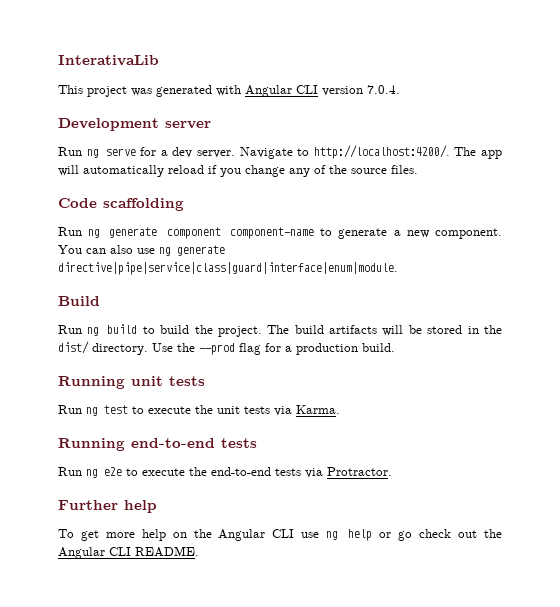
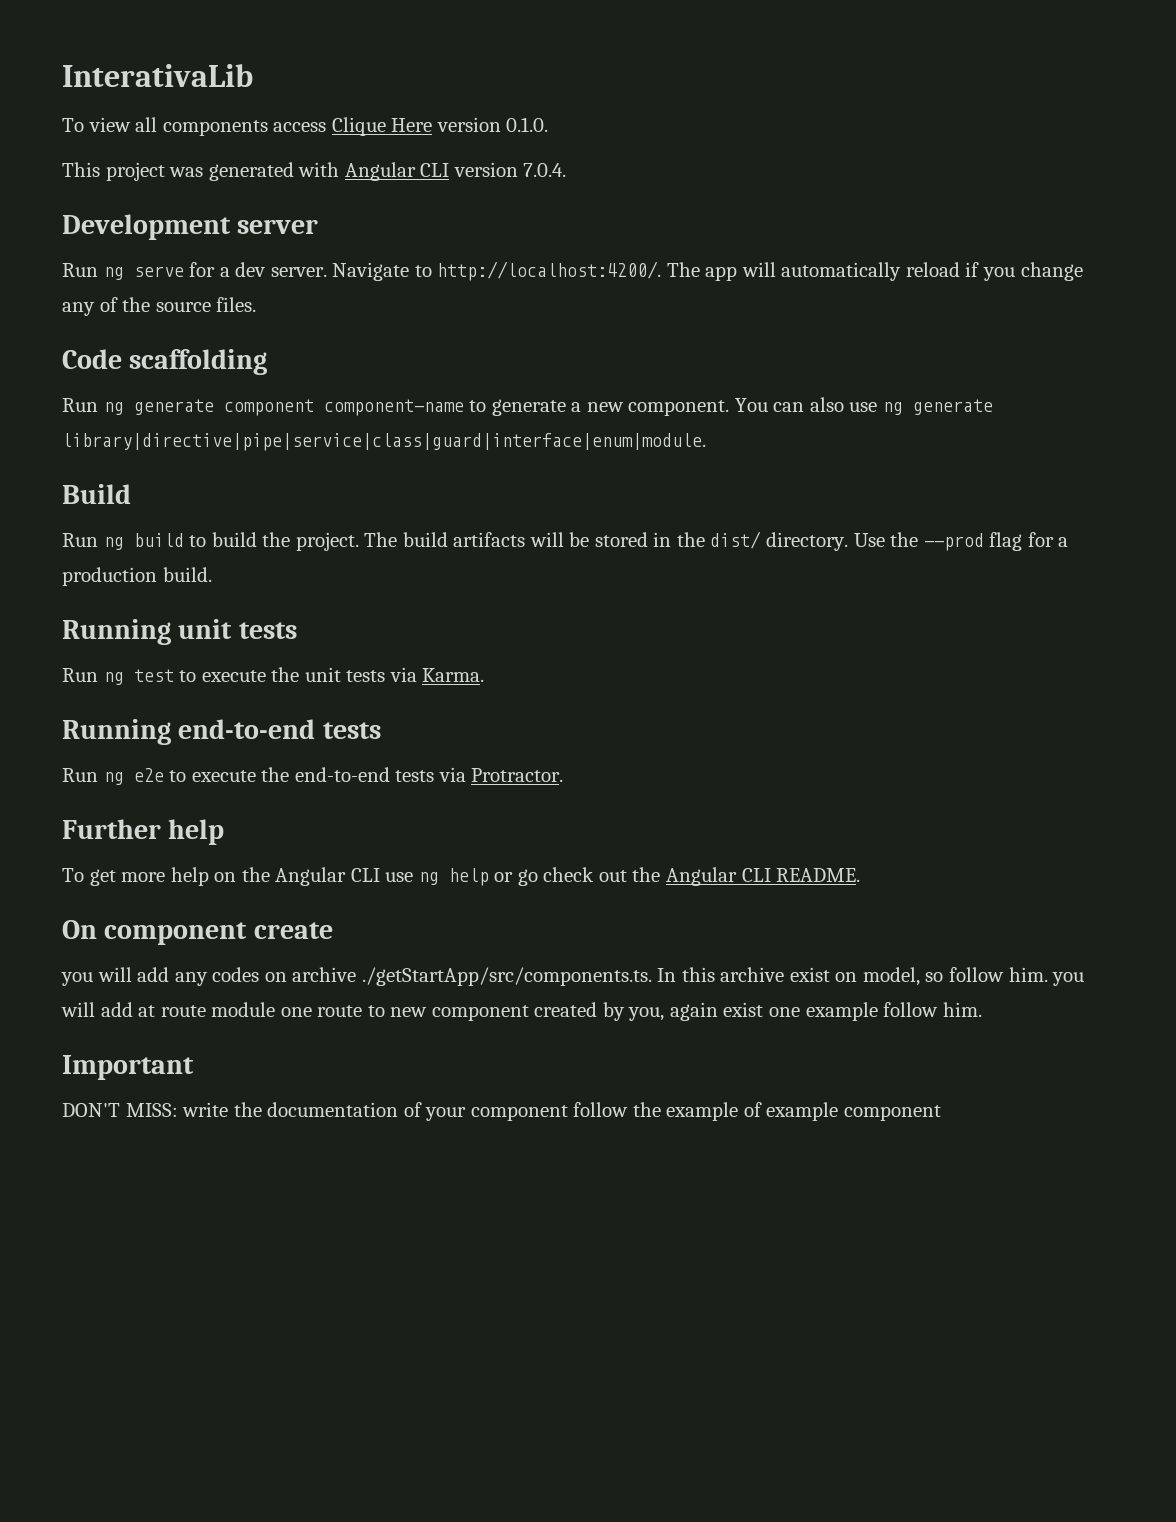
(159, 60) none -> [62,117,549,136] // To view all components access Clique Here version 0.1.0.
[58,262,398,275] directive|pipe|service|class|guard|interface|enum|module. -> [62,433,706,451] library|directive|pipe|service|class|guard|interface|enum|module.
(199, 551) none -> [62,920,333,945] [61,967,1085,986] [61,1002,982,1021] [62,1055,194,1080] [62,1102,941,1121] // On component create // you will add any codes on archive ./getStartApp/src/components.ts. In this archive exist on model, so follow him. you will add at route module one route to new component created by you, again exist one example follow him. // Important // DON'T MISS: write the documentation of your component follow the example of example component

